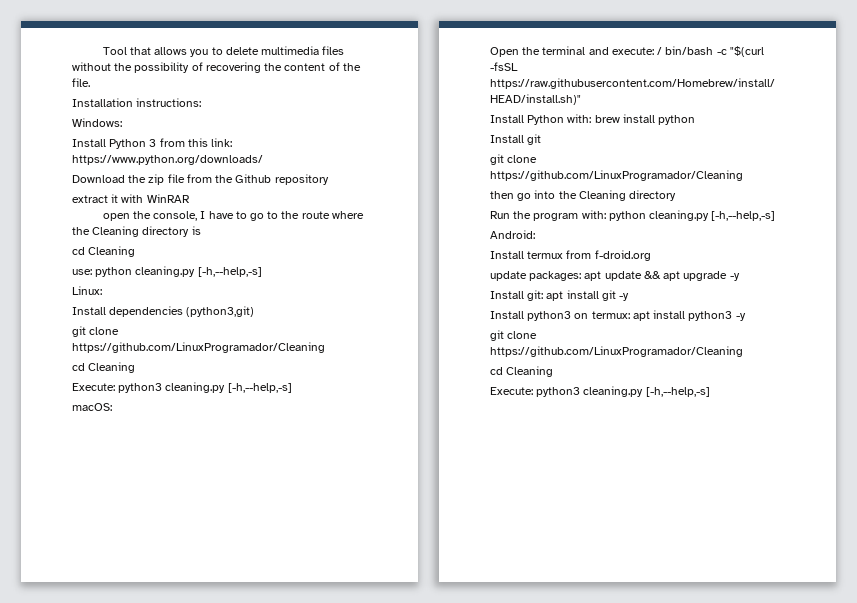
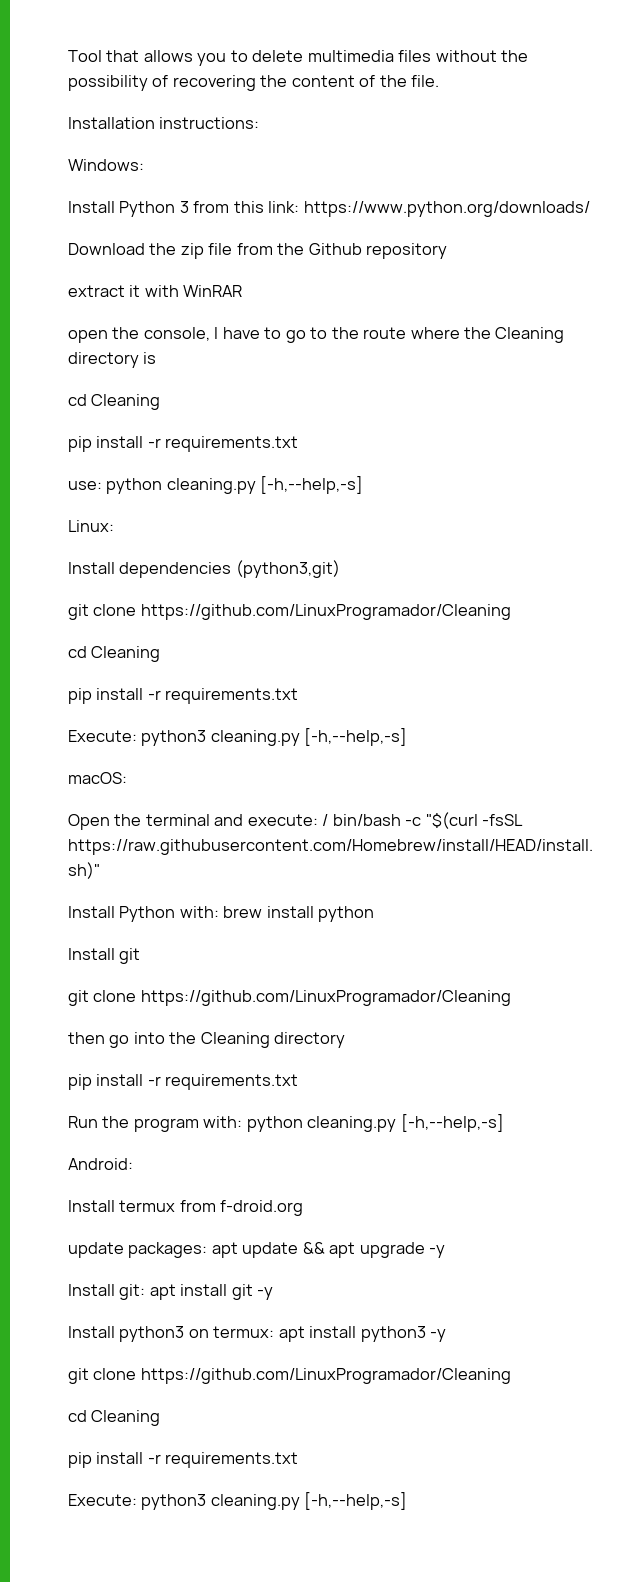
(136, 251) none -> [68,436,299,452] // pip install -r requirements.txt
(136, 367) none -> [68,688,299,704] // pip install -r requirements.txt
(677, 195) none -> [68,1074,299,1090] // pip install -r requirements.txt
(554, 371) none -> [68,1452,299,1468] // pip install -r requirements.txt

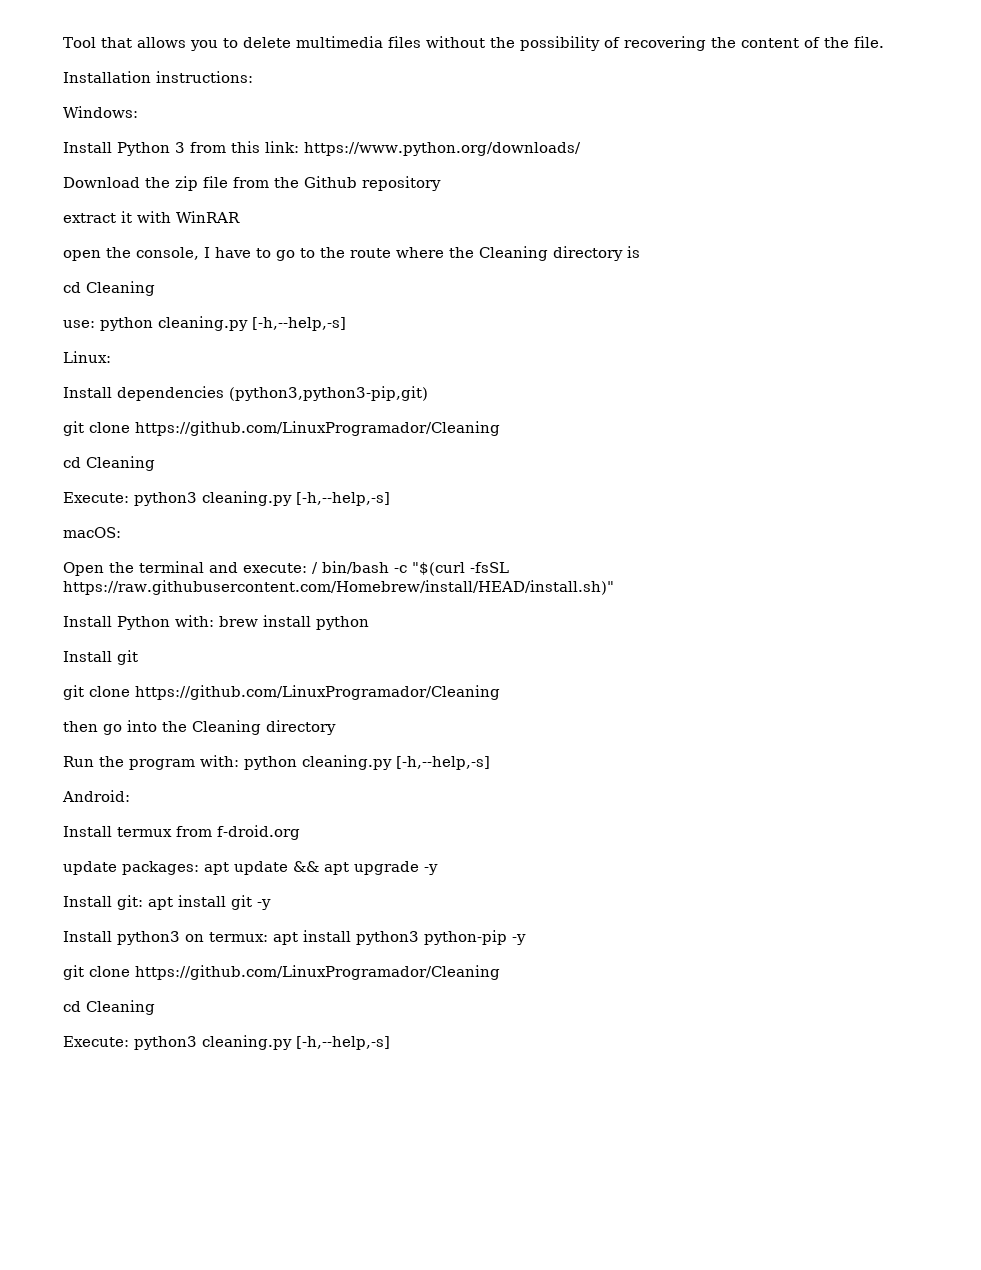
[68,436,299,452] // pip install -r requirements.txt -> (155, 288) none
[235,560,340,578] [68,604,511,620] [68,646,161,662] [68,688,299,704] (python3,git) // git clone https://github.com/LinuxProgramador/Cleaning // cd Cleaning // pip install -r requirements.txt -> [229,386,428,401] [63,421,500,436] [63,456,155,471] (python3,python3-pip,git) // git clone https://github.com/LinuxProgramador/Cleaning // cd Cleaning
[68,1074,299,1090] // pip install -r requirements.txt -> (336, 727) none
(426, 1334) none -> [424,930,507,945] python-pip
[68,1452,299,1468] // pip install -r requirements.txt -> (155, 1007) none

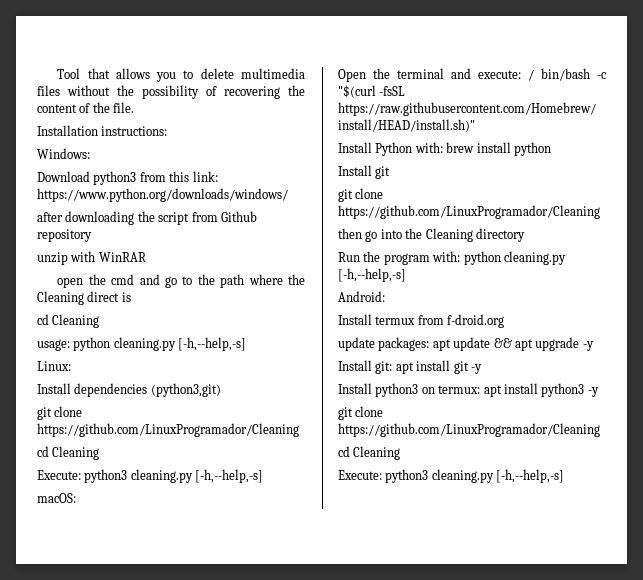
[63,141,581,156] [63,176,299,191] Install Python 3 from this link: https://www.python.org/downloads/ // Download the zip file from the -> [37,171,218,185] [37,188,288,202] [37,211,218,225] Download python3 from this link: https://www.python.org/downloads/windows/ // after downloading the script from
[63,211,132,223] extract it -> [37,252,68,265] unzip
[136,247,271,260] console, I have to -> [111,274,160,285] cmd and
[350,248,391,258] route -> [220,274,245,288] path
[553,246,623,261] directory -> [87,291,120,302] direct
[63,320,95,328] use: -> [37,339,70,351] usage:
[229,386,428,401] (python3,python3-pip,git) -> [150,383,221,397] (python3,git)
[424,930,507,945] python-pip -> (585, 390) none

